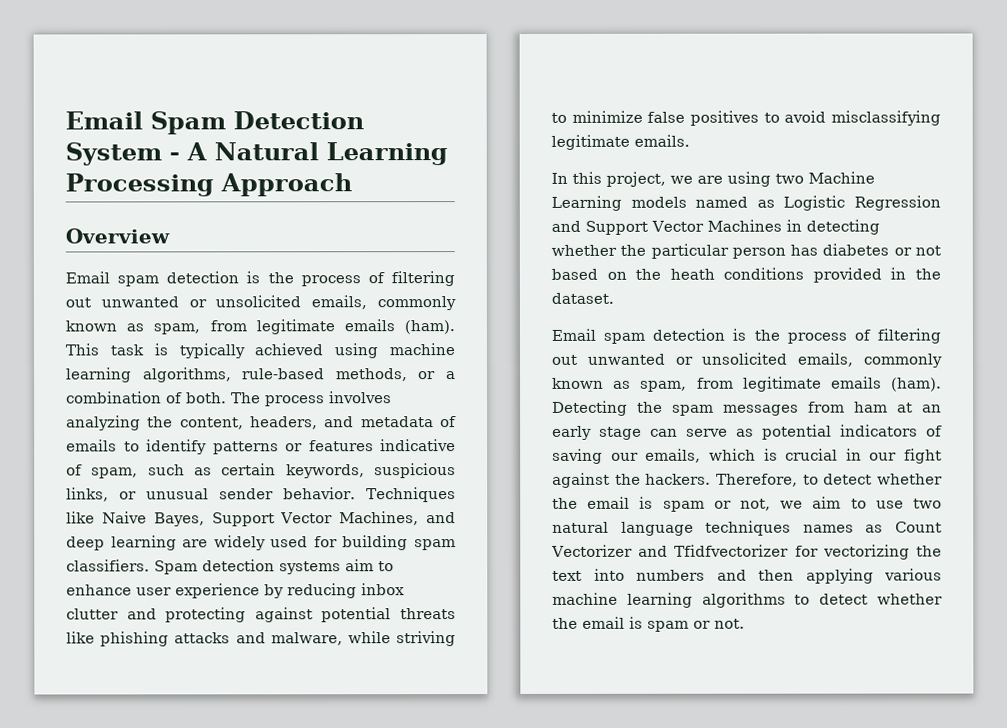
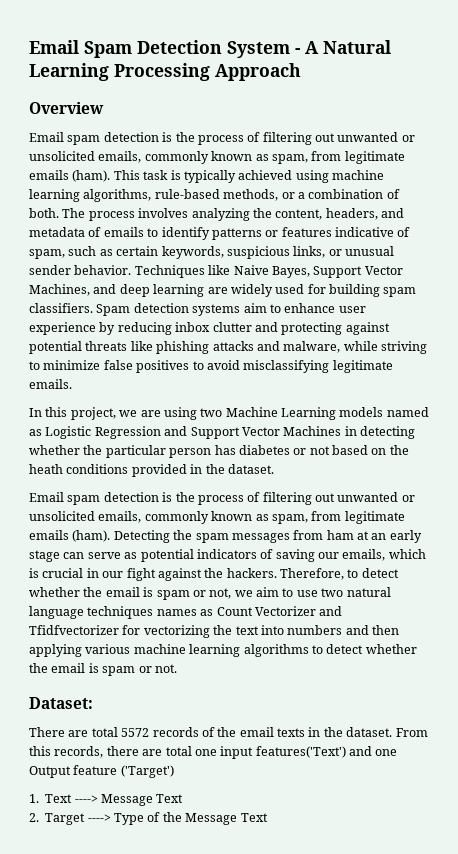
(745, 623) none -> [29,697,93,709] [29,727,428,737] [29,746,398,759] [29,765,174,778] [29,794,184,806] [29,812,268,825] // Dataset: // There are total 5572 records of the email texts in the dataset. From this records, there are total one input features('Text') and one Output feature ('Target') // 1. Text ----> Message Text // 2. Target ----> Type of the Message Text

